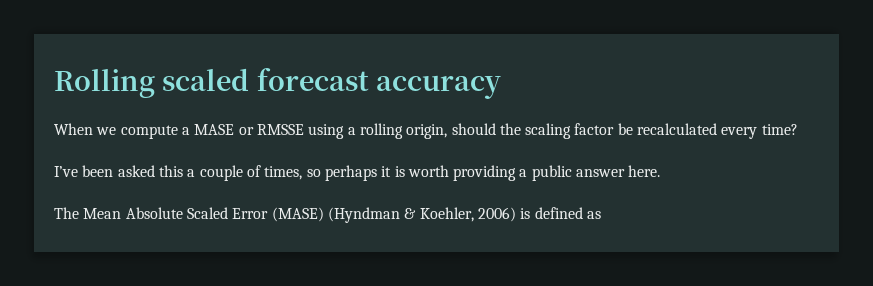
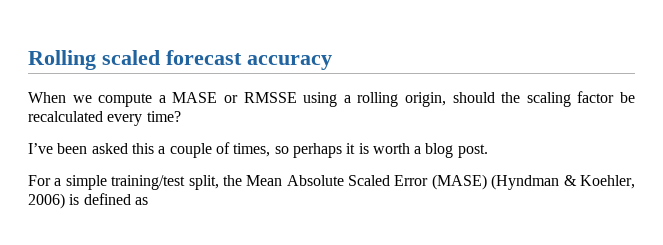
[453,165,661,181] [54,207,79,219] providing a public answer here. // The -> [414,143,488,158] [28,175,242,190] a blog post. // For a simple training/test split, the

